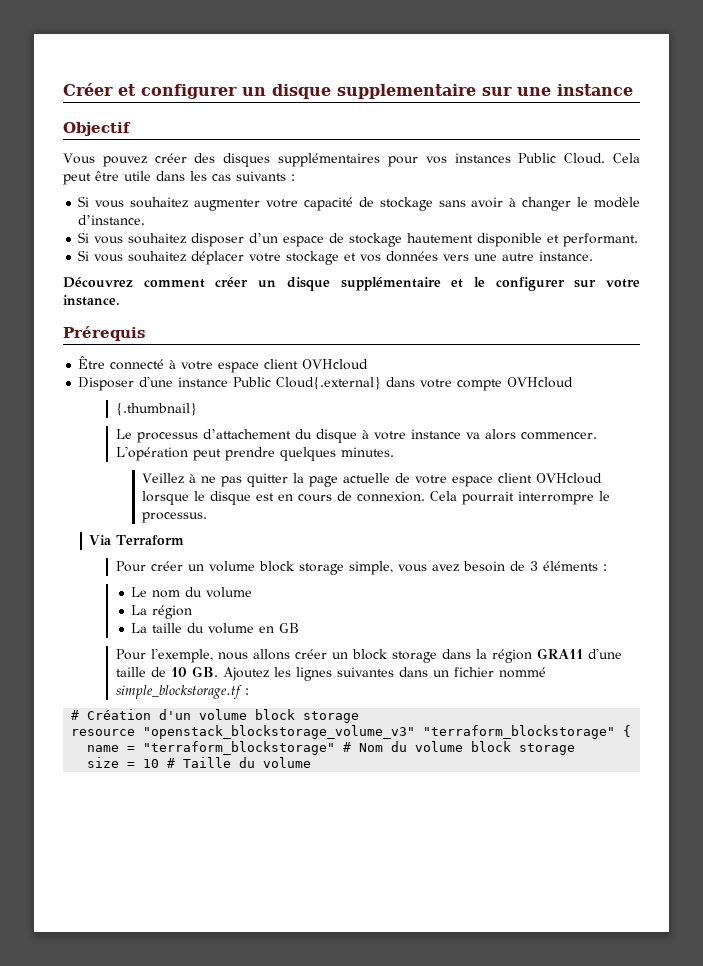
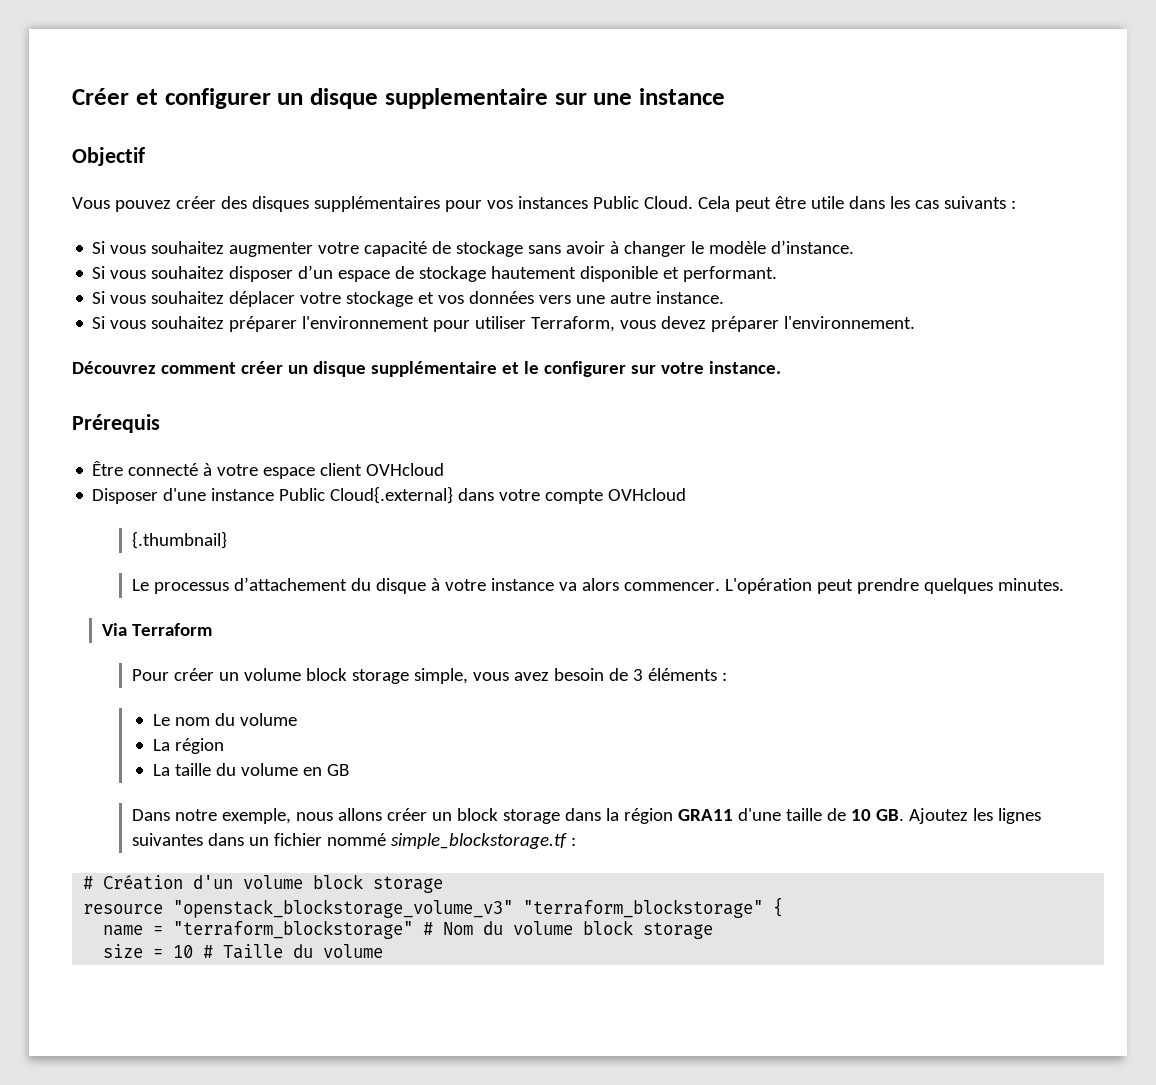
(594, 256) none -> [92,316,916,332] // Si vous souhaitez préparer l'environnement pour utiliser Terraform, vous devez préparer l'environnement.
[142,473,603,487] [142,491,611,505] [142,512,208,523] // Veillez à ne pas quitter la page actuelle de votre espace client OVHcloud lorsque le disque est en cours de connexion. Cela pourrait interrompre le processus. -> (1065, 584) none
[115,648,213,663] Pour l'exemple, -> [132,808,292,824] Dans notre exemple,

